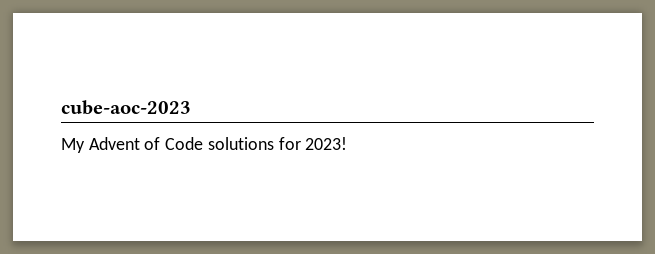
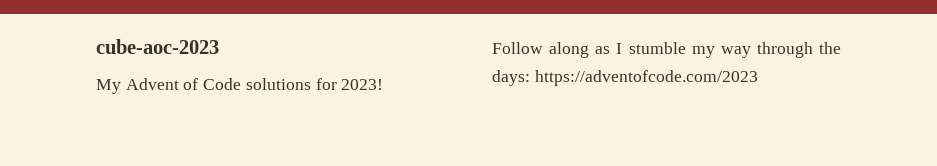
(348, 143) none -> [492,42,841,58] [492,70,758,86] // Follow along as I stumble my way through the days: https://adventofcode.com/2023

